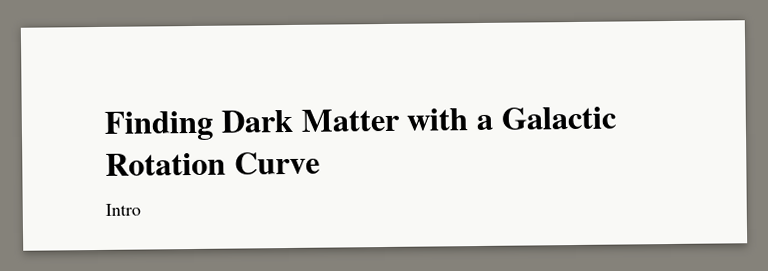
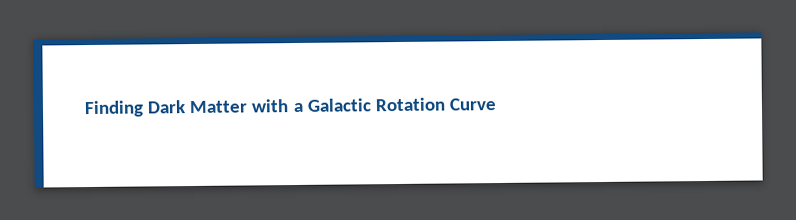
[105,203,141,216] // Intro -> (497, 104) none

